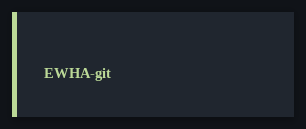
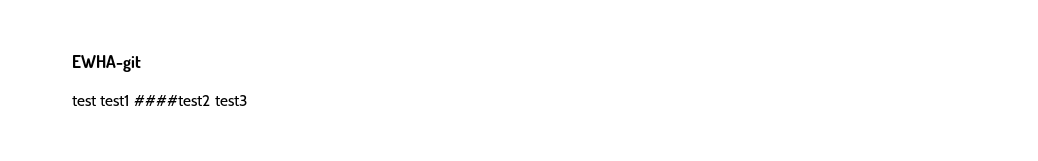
(111, 74) none -> [72,95,247,106] // test test1 ####test2 test3

